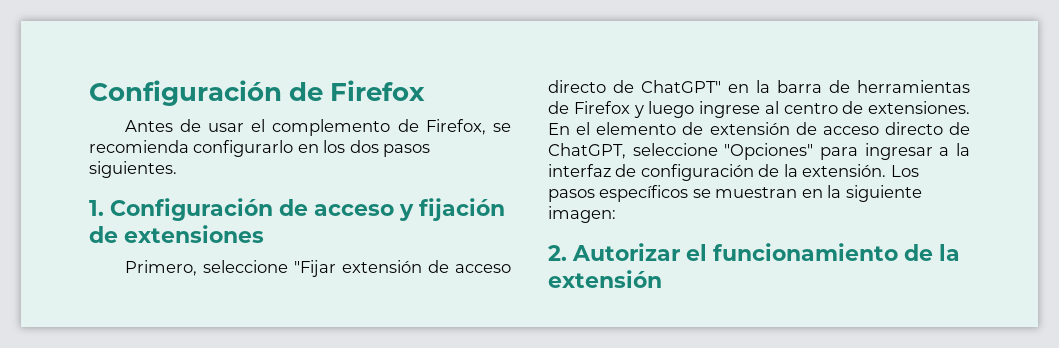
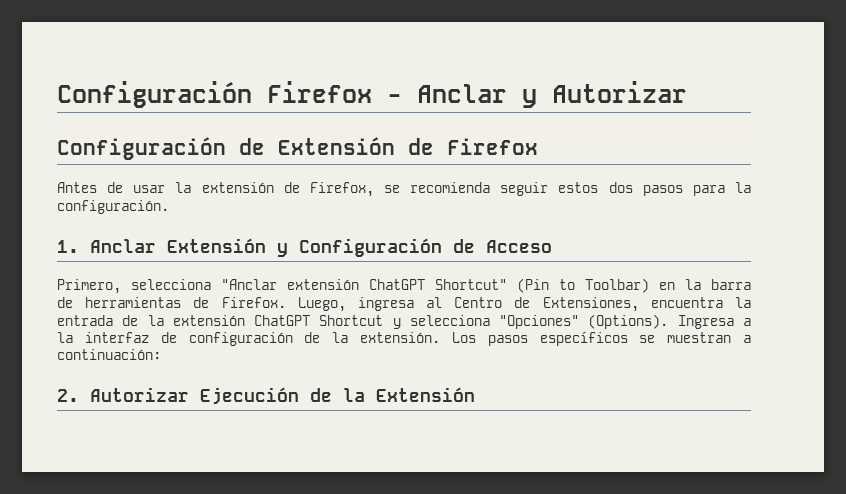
[89,80,282,106] Configuración -> [57,81,687,108] [57,137,395,160] Configuración Firefox - Anclar y Autorizar // Configuración de Extensión
[251,119,391,136] el complemento -> [175,182,274,193] la extensión
[193,140,431,157] [89,161,177,178] [89,198,505,221] [89,225,264,243] [124,260,512,277] [548,80,721,93] configurarlo en los dos pasos siguientes. // 1. Configuración de acceso y fijación de extensiones // Primero, seleccione "Fijar extensión de acceso directo de ChatGPT" -> [500,182,751,196] [57,200,169,214] [57,238,552,257] [57,278,649,294] seguir estos dos pasos para la configuración. // 1. Anclar Extensión y Configuración de Acceso // Primero, selecciona "Anclar extensión ChatGPT Shortcut" (Pin to Toolbar)
[573,101,970,118] [548,122,970,135] [548,143,933,160] Firefox y luego ingrese al centro de extensiones. En el elemento de extensión de acceso directo de ChatGPT, seleccione "Opciones" para ingresar -> [221,297,751,312] [57,314,734,329] Firefox. Luego, ingresa al Centro de Extensiones, encuentra la entrada de la extensión ChatGPT Shortcut y selecciona "Opciones" (Options). Ingresa
[801,185,922,202] [548,206,616,223] en la siguiente imagen: -> [743,335,752,343] [57,349,161,360] a continuación:
[686,243,960,261] [548,270,662,288] el funcionamiento de la extensión -> [200,387,475,405] Ejecución de la Extensión

